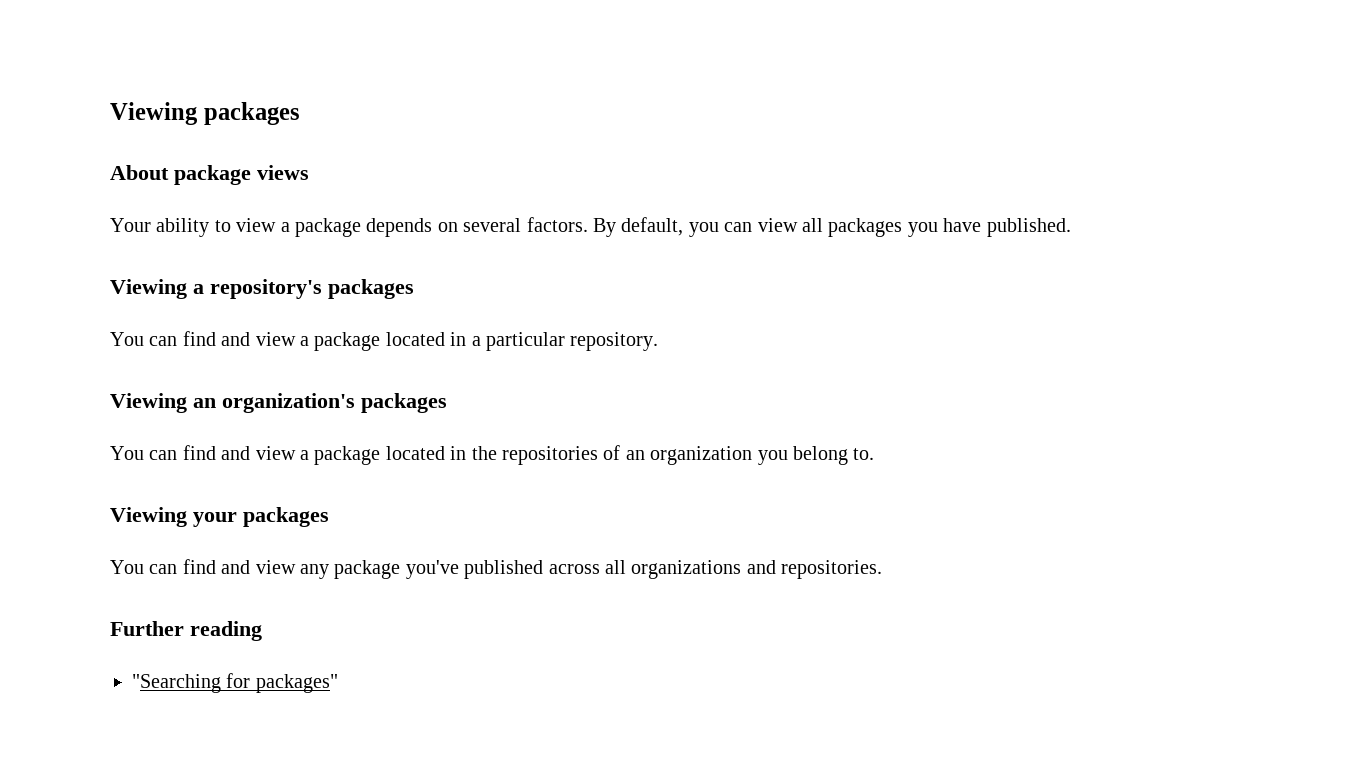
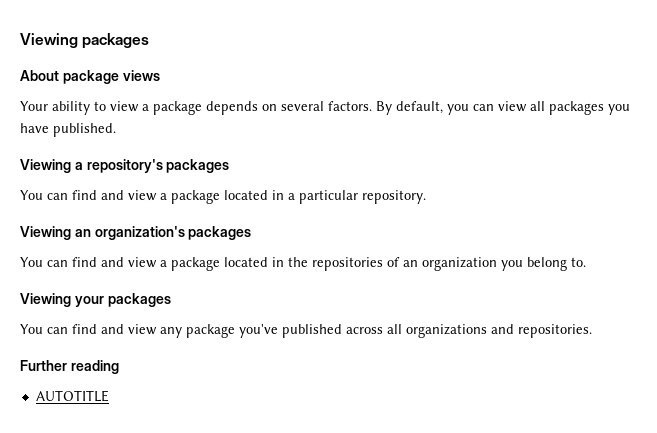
[132,673,338,693] "Searching for packages" -> [35,390,109,402] AUTOTITLE

